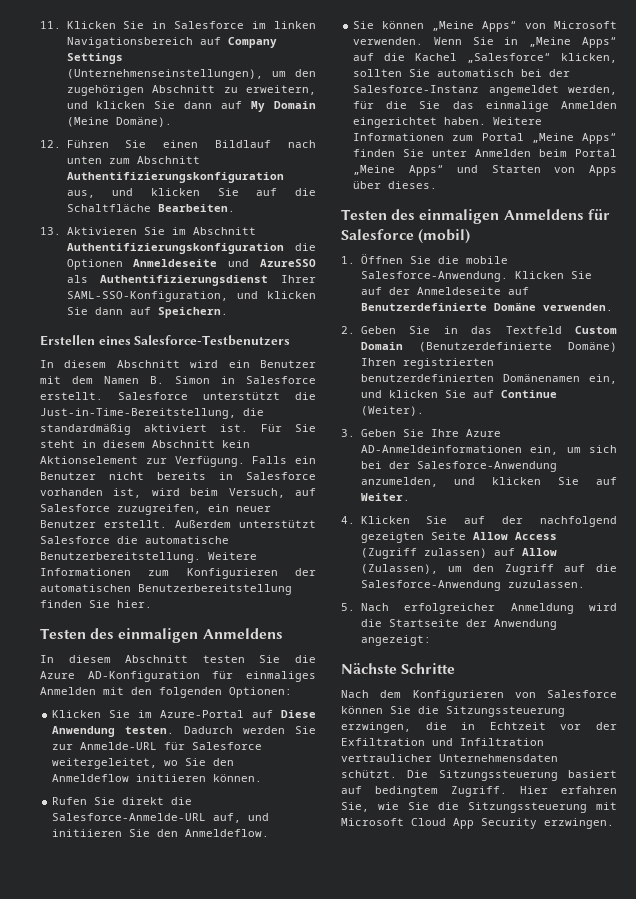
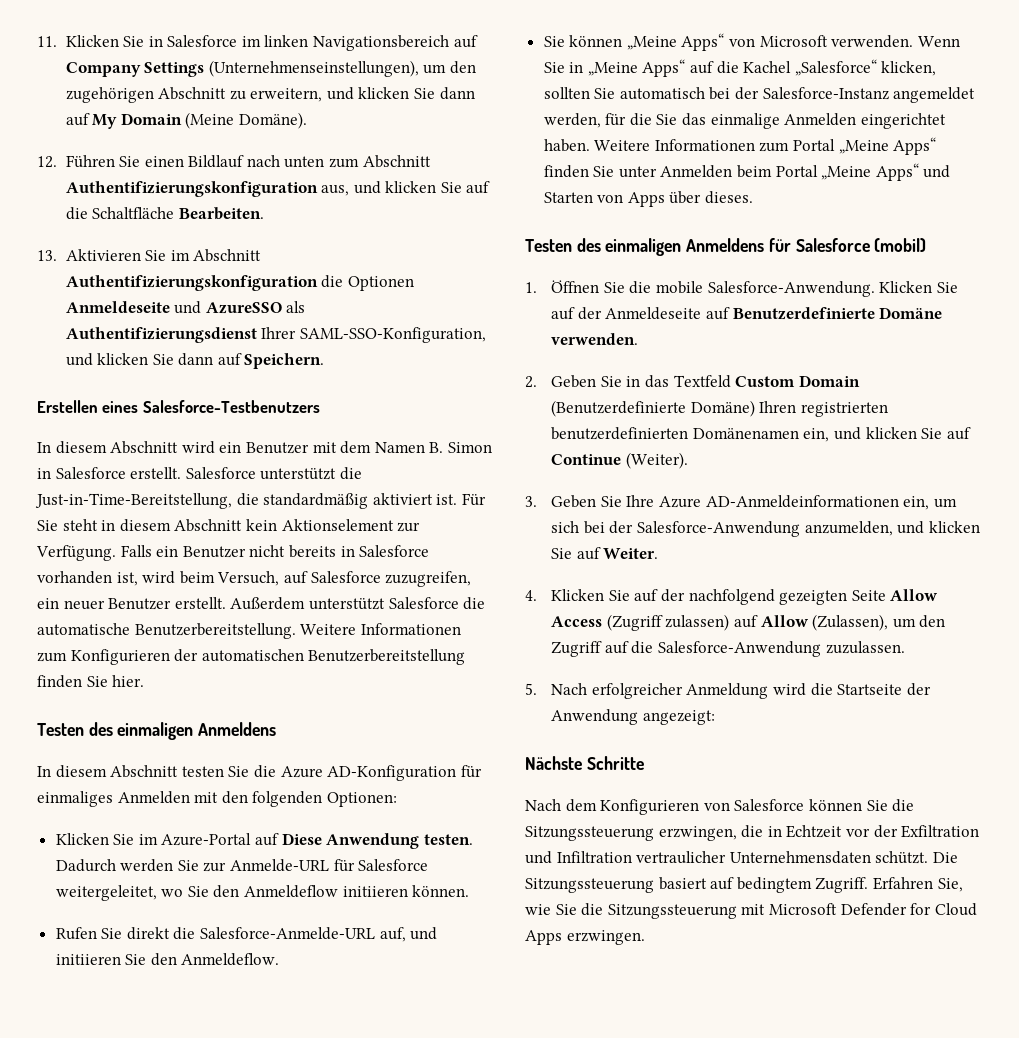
[520,786,617,794] Hier erfahren -> [872,877,933,890] Erfahren
[411,818,537,829] Cloud App Security -> [840,903,977,916] [525,930,562,945] Defender for Cloud Apps

